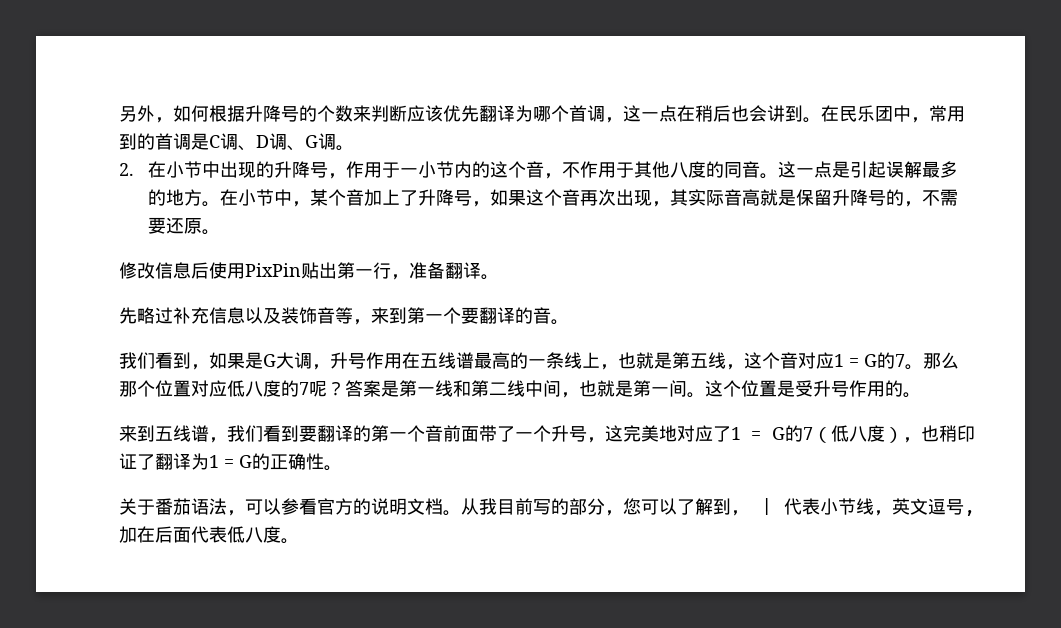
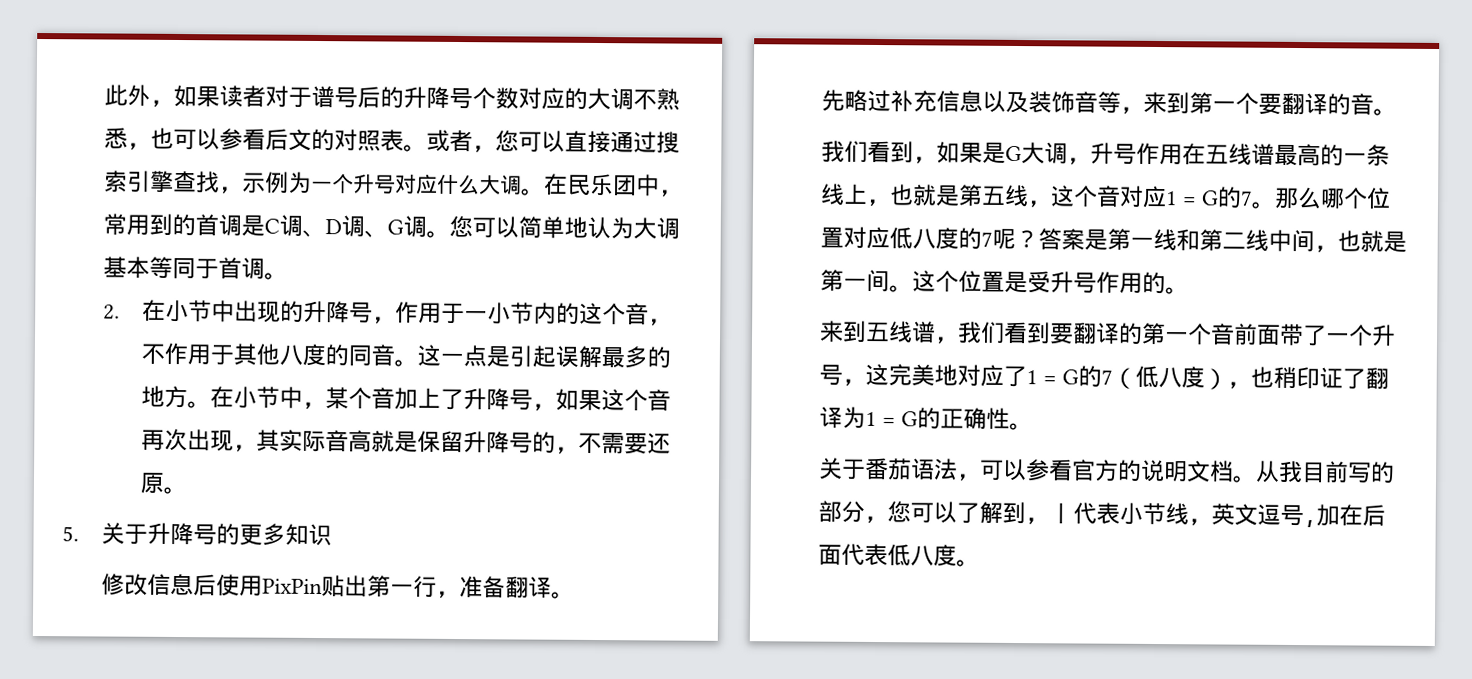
[118,105,803,123] 另外，如何根据升降号的个数来判断应该优先翻译为哪个首调，这一点在稍后也会讲到 -> [103,84,680,111] [103,127,680,154] [103,170,522,196] 此外，如果读者对于谱号后的升降号个数对应的大调不熟悉，也可以参看后文的对照表。或者，您可以直接通过搜索引擎查找，示例为一个升号对应什么大调
(354, 148) none -> [448,215,680,240] [102,256,288,280] 您可以简单地认为大调基本等同于首调。
(220, 232) none -> [62,522,332,547] // 5.关于升降号的更多知识
[118,381,137,397] 那 -> [1320,188,1346,210] 哪

